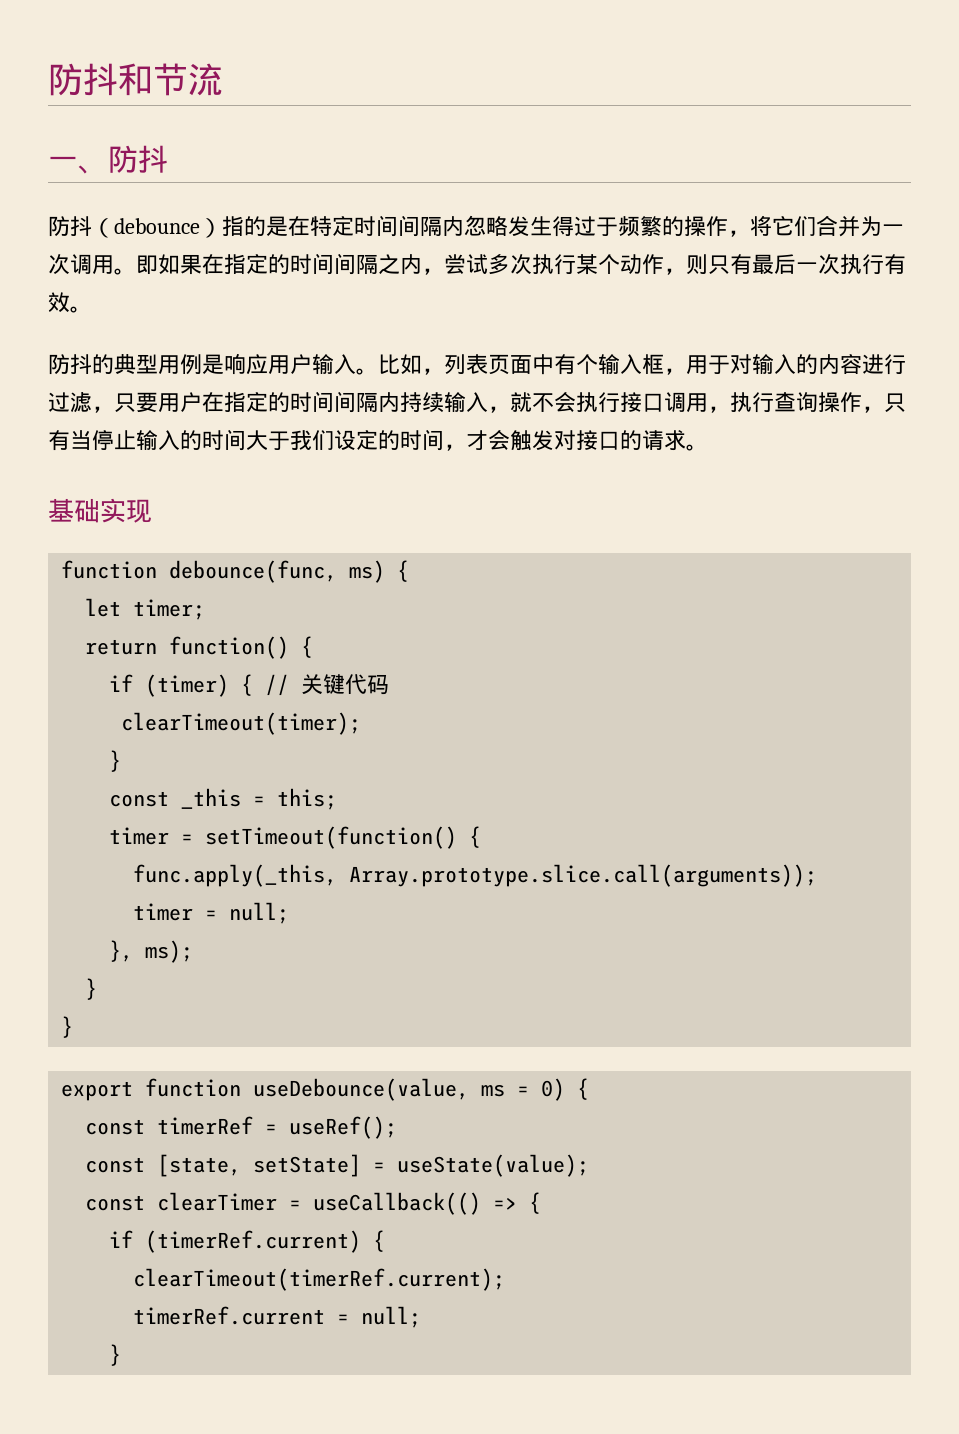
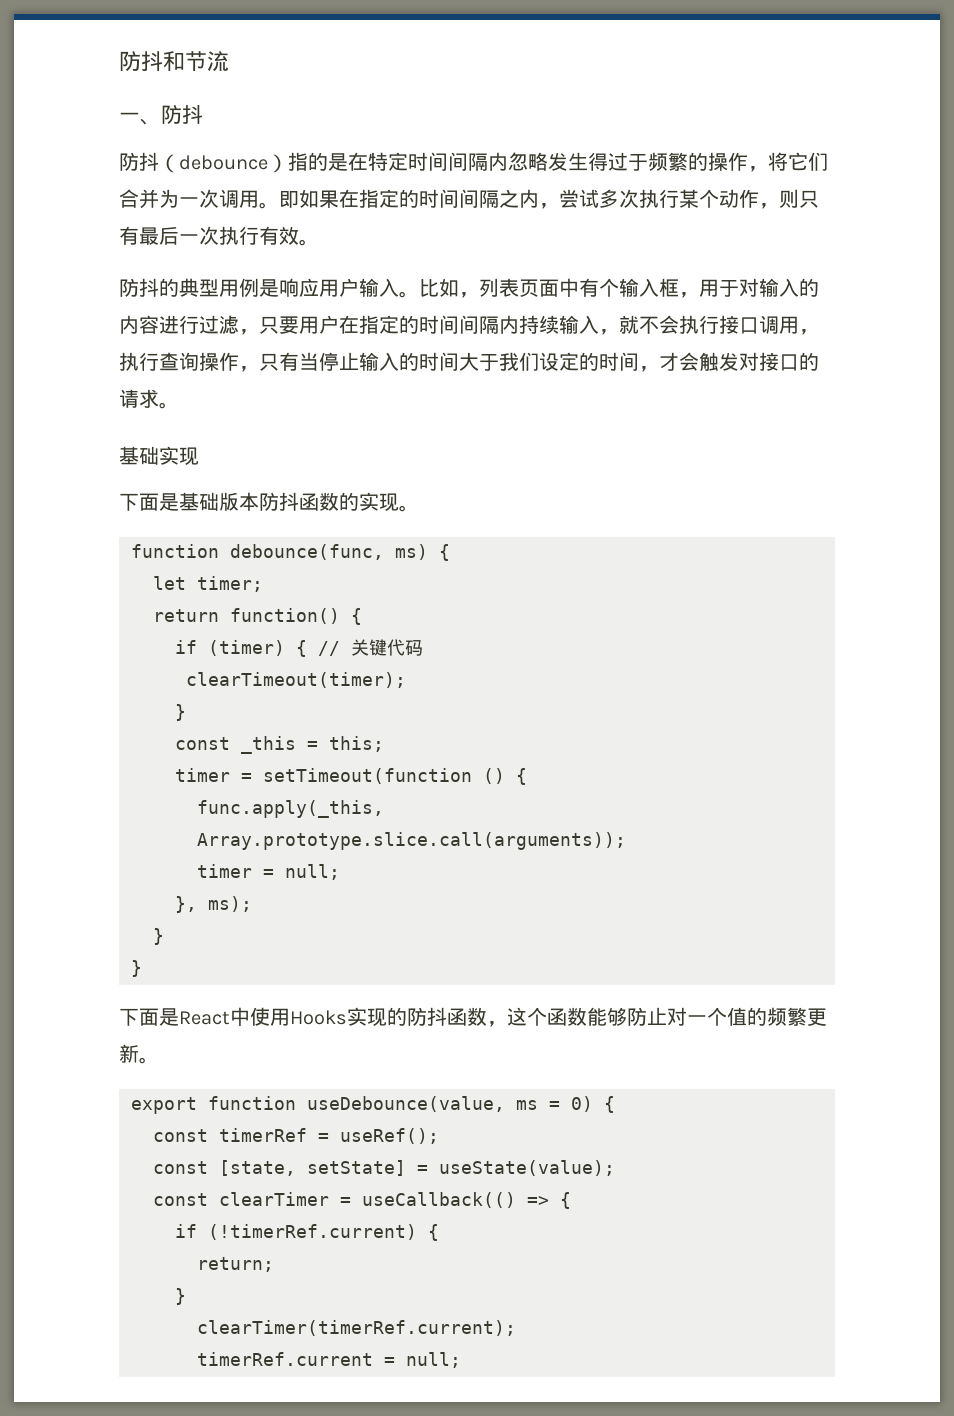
(152, 511) none -> [119,492,419,512] // 下面是基础版本防抖函数的实现。
[205,826,458,849] setTimeout(function() -> [263,768,505,784] setTimeout(function ()
(74, 1027) none -> [119,1007,827,1027] [119,1044,159,1064] // 下面是React中使用Hooks实现的防抖函数，这个函数能够防止对一个值的频繁更新。
[145,1230,386,1253] [133,1268,506,1291] (timerRef.current) { // clearTimeout(timerRef.current); -> [208,1224,439,1241] [197,1257,274,1272] [175,1288,186,1305] [197,1320,516,1336] (!timerRef.current) { // return; // } // clearTimer(timerRef.current);
[109,1344,122,1366] // } -> (461, 1360) none

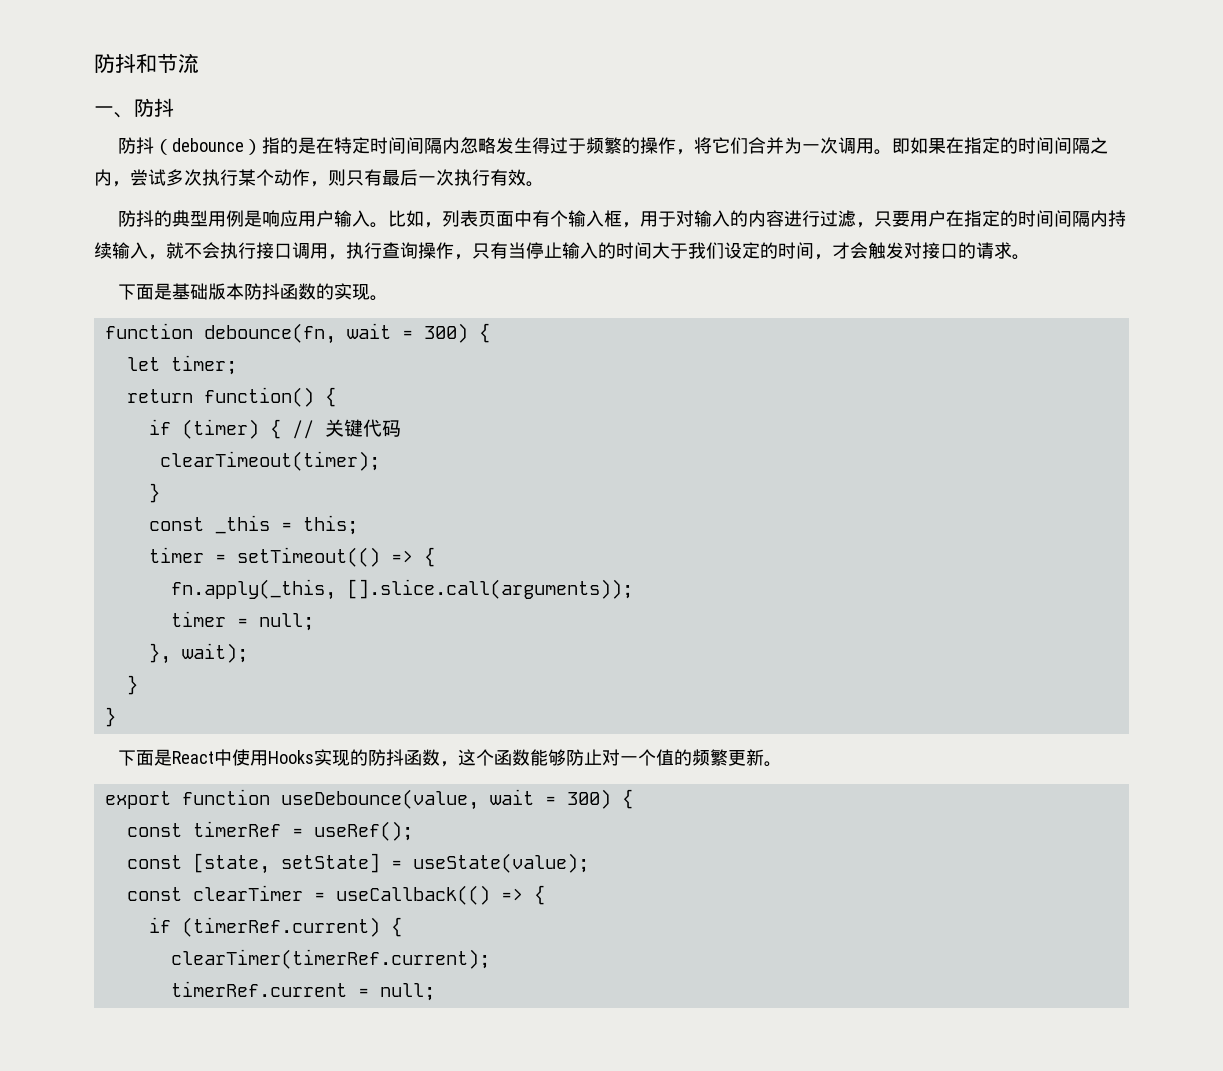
[119,446,199,466] // 基础实现 -> (1030, 257) none
[230,544,428,560] debounce(func, ms) -> [203,323,468,344] debounce(fn, wait = 300)
[263,768,527,785] [197,800,384,818] [197,832,626,850] setTimeout(function () { // func.apply(_this, Array.prototype.slice.call(arguments)); -> [236,547,435,567] [170,579,633,600] setTimeout(() => { // fn.apply(_this, [].slice.call(arguments));
[208,896,252,912] ms); -> [181,643,248,663] wait);
[516,1096,593,1112] ms = 0) -> [489,789,611,809] wait = 300)
[208,1224,439,1241] [197,1257,274,1272] [175,1288,186,1305] (!timerRef.current) { // return; // } -> [181,917,402,937] (timerRef.current) {

